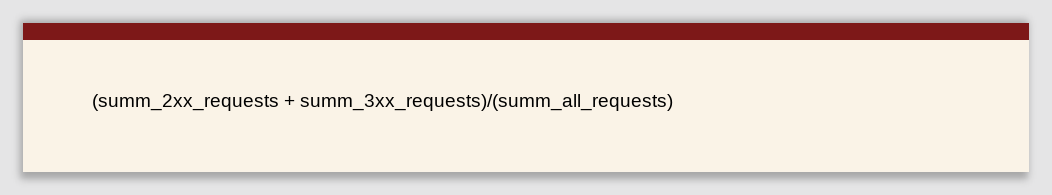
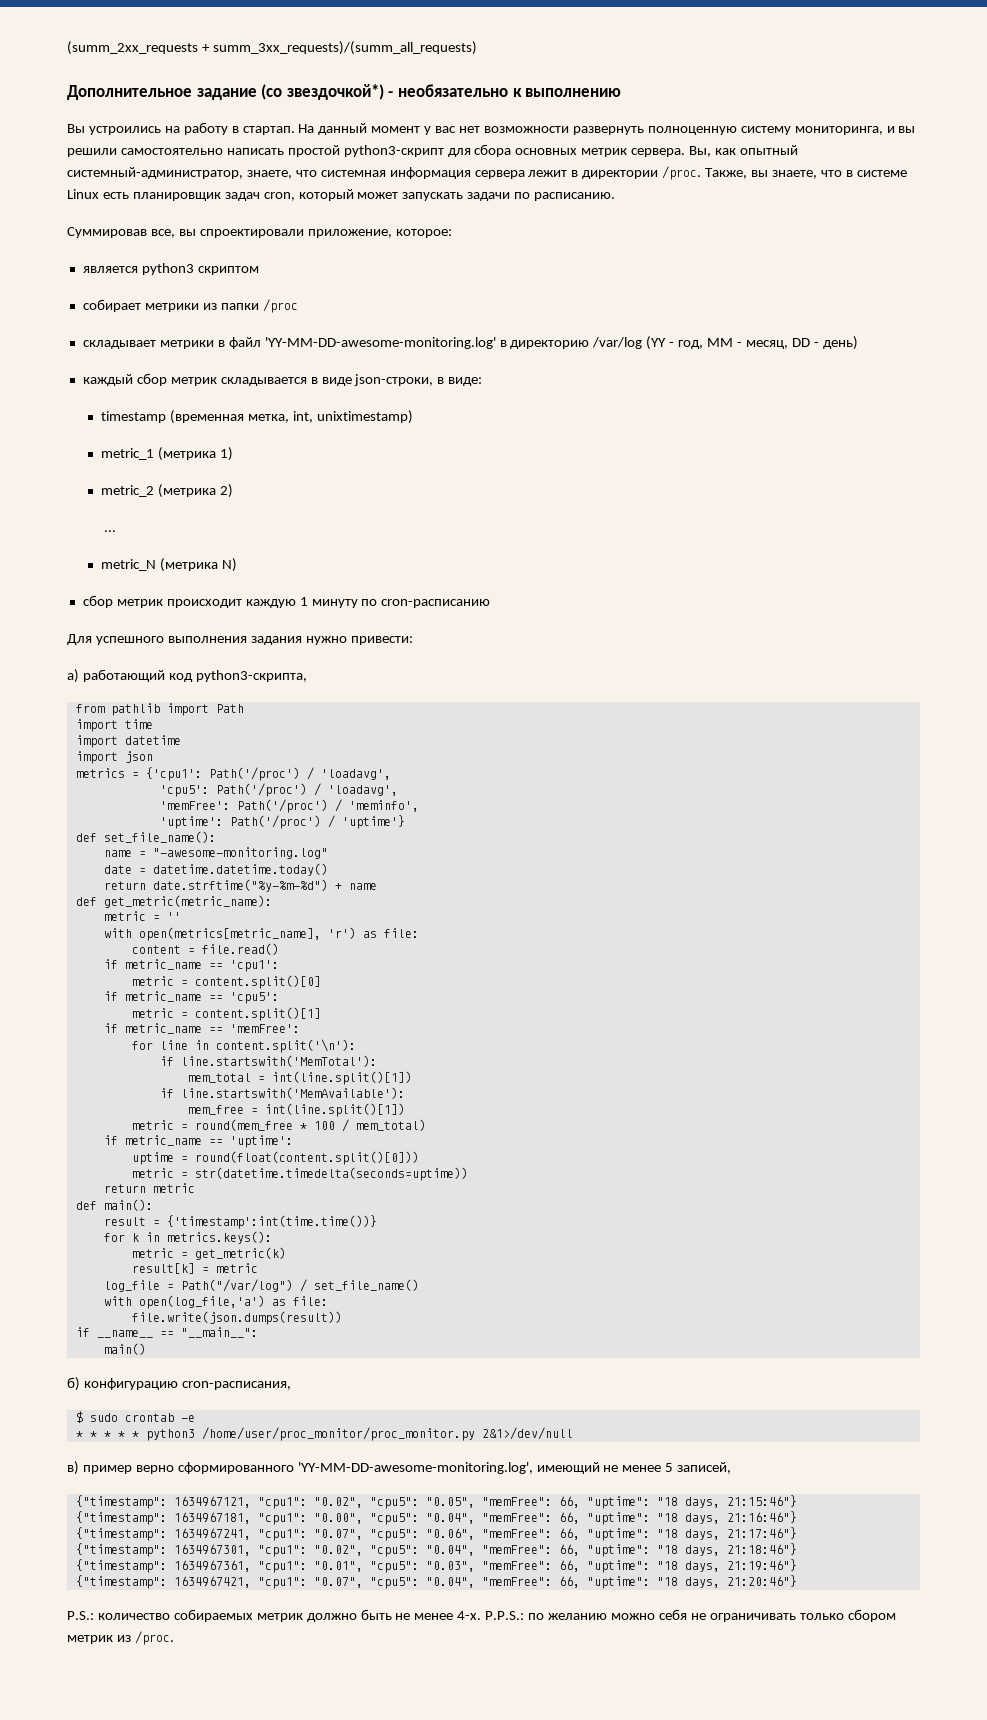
(674, 102) none -> [67,84,622,100] [67,122,916,135] [67,144,798,157] [67,166,907,180] [67,189,616,201] [67,227,452,238] [82,263,259,275] [82,299,298,313] [82,336,858,350] [82,373,483,386] [101,410,414,424] [101,447,234,461] [101,484,234,498] [104,530,117,532] [101,558,238,572] [82,595,491,608] [67,634,413,645] [67,669,307,683] [75,703,244,716] [75,719,153,732] [75,735,181,748] [75,751,153,764] [75,767,391,781] [159,783,398,797] [159,799,419,813] [159,815,405,829] [75,831,216,843] [103,847,328,859] [103,863,328,876] [103,879,377,892] [75,895,272,908] [103,911,181,921] [103,927,419,941] [131,943,279,955] [103,959,279,972] [131,975,321,989] [103,991,279,1004] [131,1007,321,1021] [103,1023,300,1034] [131,1039,356,1053] [159,1055,377,1067] [187,1071,412,1085] [159,1087,405,1099] [187,1103,405,1117] [131,1119,426,1132] [103,1135,293,1148] [131,1151,419,1165] [131,1167,468,1181] [103,1183,195,1193] [75,1199,153,1211] [103,1215,377,1229] [103,1231,272,1244] [131,1247,286,1260] [131,1263,258,1274] [103,1279,419,1292] [103,1295,328,1309] [131,1311,342,1325] [75,1327,258,1338] [103,1343,146,1355] [67,1377,291,1391] [75,1411,195,1423] [75,1427,573,1441] [67,1461,732,1475] [75,1495,797,1509] [75,1511,797,1525] [75,1527,797,1541] [75,1543,797,1557] [75,1559,797,1573] [75,1575,797,1589] [67,1609,896,1622] [67,1631,174,1645] // Дополнительное задание (со звездочкой*) - необязательно к выполнению // Вы устроились на работу в стартап. На данный момент у вас нет возможности развернуть полноценную систему мониторинга, и вы решили самостоятельно написать простой python3-скрипт для сбора основных метрик сервера. Вы, как опытный системный-администратор, знаете, что системная информация сервера лежит в директории /proc. Также, вы знаете, что в системе Linux есть планировщик задач cron, который может запускать задачи по расписанию. // Суммировав все, вы спроектировали приложение, которое: // является python3 скриптом // собирает метрики из папки /proc // складывает метрики в файл 'YY-MM-DD-awesome-monitoring.log' в директорию /var/log (YY - год, MM - месяц, DD - день) // каждый сбор метрик складывается в виде json-строки, в виде: // timestamp (временная метка, int, unixtimestamp) // metric_1 (метрика 1) // metric_2 (метрика 2) // ... // metric_N (метрика N) // сбор метрик происходит каждую 1 минуту по cron-расписанию // Для успешного выполнения задания нужно привести: // а) работающий код python3-скрипта, // from pathlib import Path // import time // import datetime // import json // metrics = {'cpu1': Path('/proc') / 'loadavg', // 'cpu5': Path('/proc') / 'loadavg', // 'memFree': Path('/proc') / 'meminfo', // 'uptime': Path('/proc') / 'uptime'} // def set_file_name(): // name = "-awesome-monitoring.log" // date = datetime.datetime.today() // return date.strftime("%y-%m-%d") + name // def get_metric(metric_name): // metric = '' // with open(metrics[metric_name], 'r') as file: // content = file.read() // if metric_name == 'cpu1': // metric = content.split()[0] // if metric_name == 'cpu5': // metric = content.split()[1] // if metric_name == 'memFree': // for line in content.split('\n'): // if line.startswith('MemTotal'): // mem_total = int(line.split()[1]) // if line.startswith('MemAvailable'): // mem_free = int(line.split()[1]) // metric = round(mem_free * 100 / mem_total) // if metric_name == 'uptime': // uptime = round(float(content.split()[0])) // metric = str(datetime.timedelta(seconds=uptime)) // return metric // def main(): // result = {'timestamp':int(time.time())} // for k in metrics.keys(): // metric = get_metric(k) // result[k] = metric // log_file = Path("/var/log") / set_file_name() // with open(log_file,'a') as file: // file.write(json.dumps(result)) // if __name__ == "__main__": // main() // б) конфигурацию cron-расписания, // $ sudo crontab -e // * * * * * python3 /home/user/proc_monitor/proc_monitor.py 2&1>/dev/null // в) пример верно сформированного 'YY-MM-DD-awesome-monitoring.log', имеющий не менее 5 записей, // {"timestamp": 1634967121, "cpu1": "0.02", "cpu5": "0.05", "memFree": 66, "uptime": "18 days, 21:15:46"} // {"timestamp": 1634967181, "cpu1": "0.00", "cpu5": "0.04", "memFree": 66, "uptime": "18 days, 21:16:46"} // {"timestamp": 1634967241, "cpu1": "0.07", "cpu5": "0.06", "memFree": 66, "uptime": "18 days, 21:17:46"} // {"timestamp": 1634967301, "cpu1": "0.02", "cpu5": "0.04", "memFree": 66, "uptime": "18 days, 21:18:46"} // {"timestamp": 1634967361, "cpu1": "0.01", "cpu5": "0.03", "memFree": 66, "uptime": "18 days, 21:19:46"} // {"timestamp": 1634967421, "cpu1": "0.07", "cpu5": "0.04", "memFree": 66, "uptime": "18 days, 21:20:46"} // P.S.: количество собираемых метрик должно быть не менее 4-х. P.P.S.: по желанию можно себя не ограничивать только сбором метрик из /proc.

